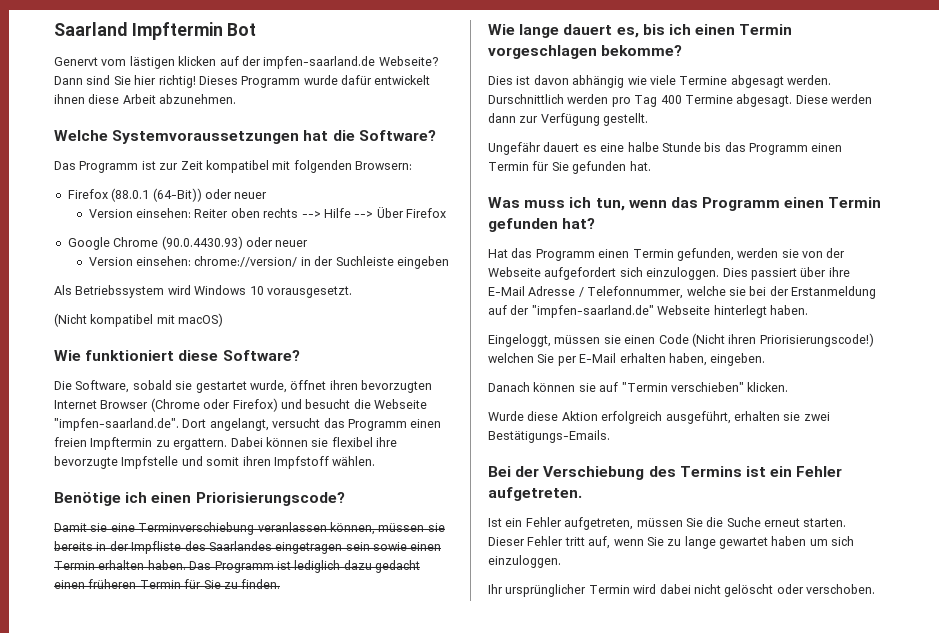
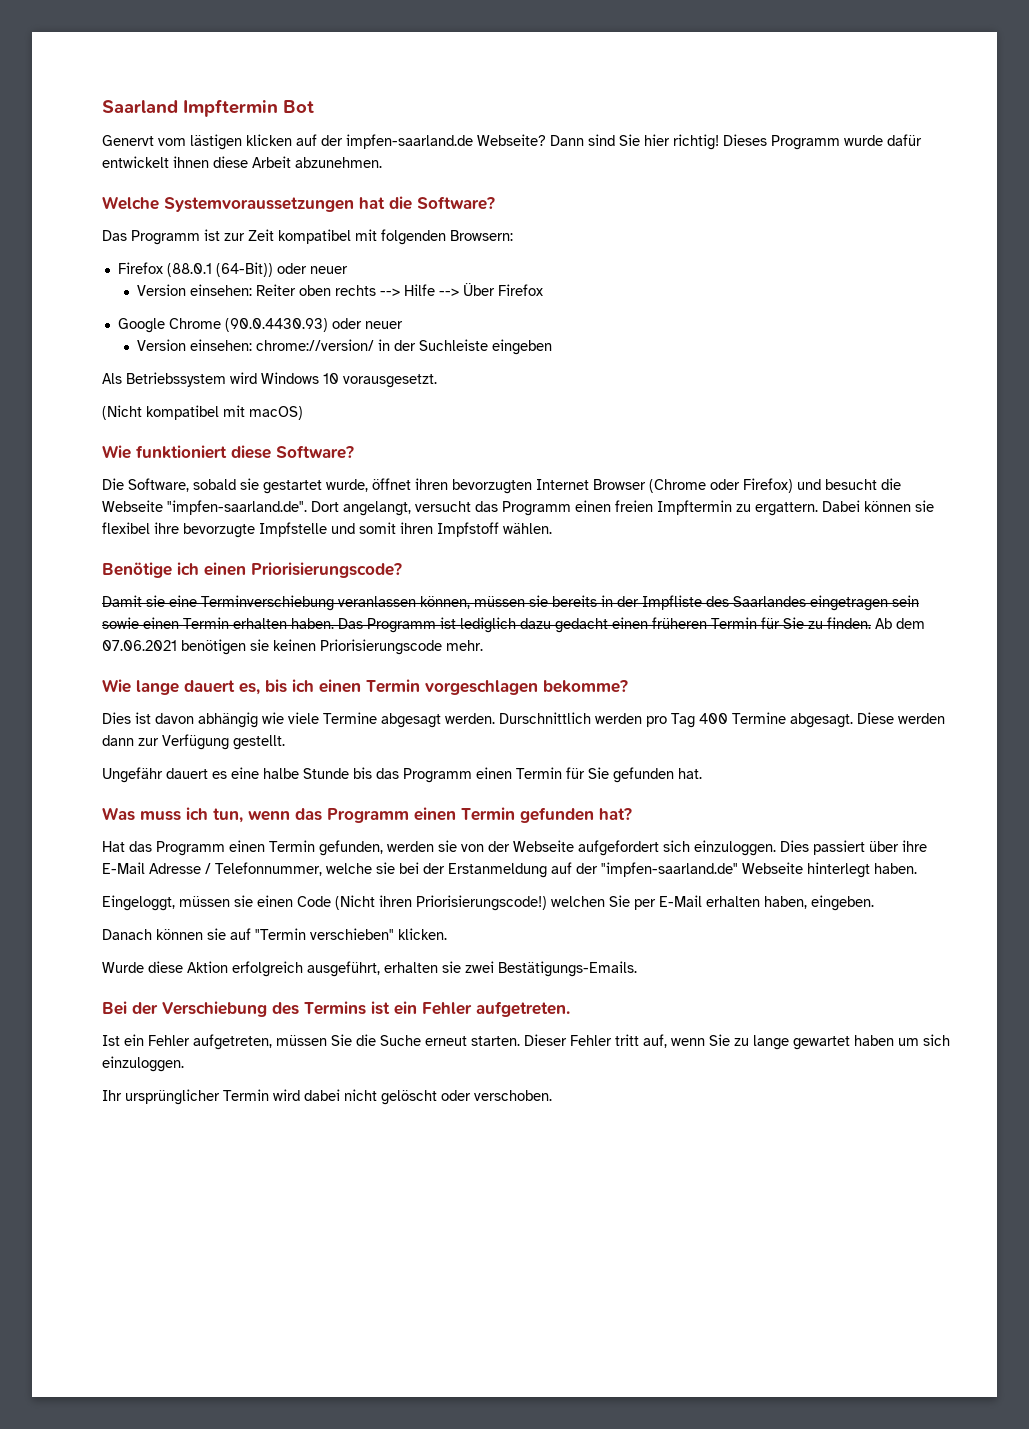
(281, 584) none -> [875,618,925,629] [102,639,483,655] Ab dem 07.06.2021 benötigen sie keinen Priorisierungscode mehr.

